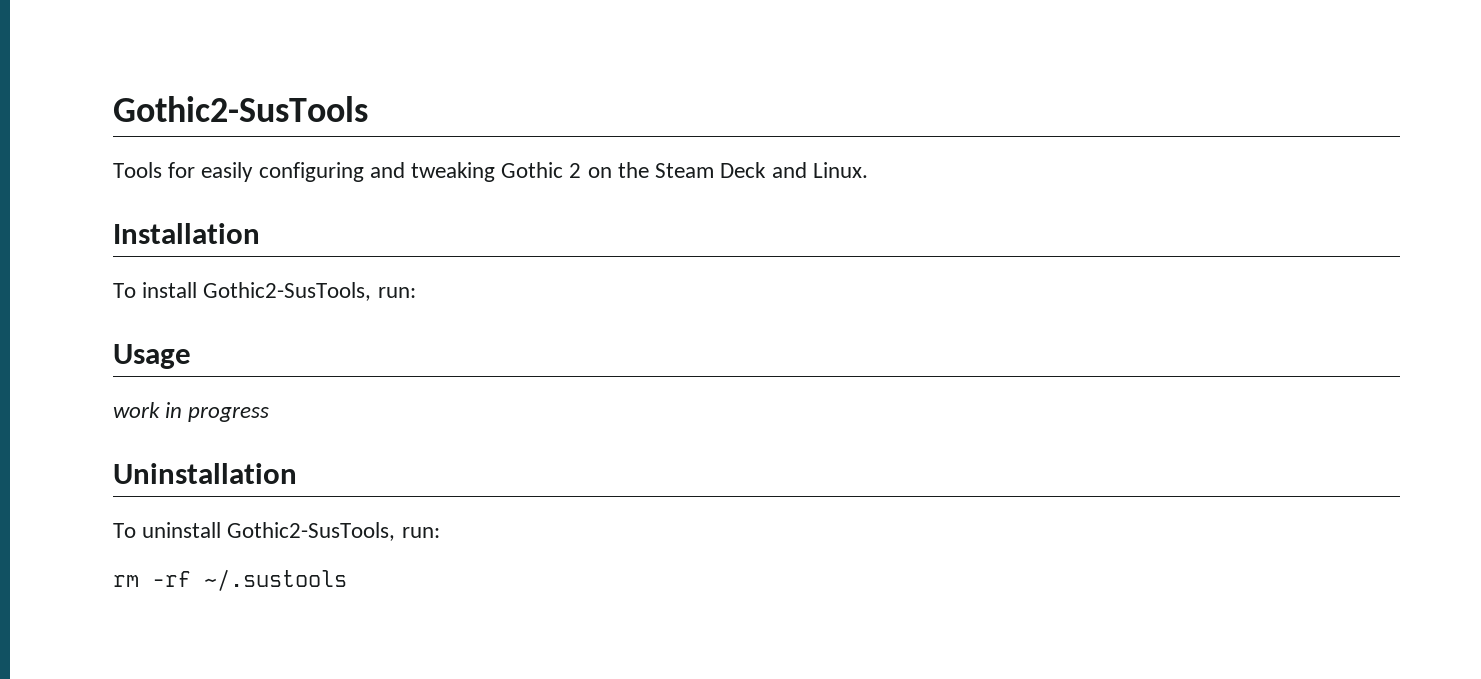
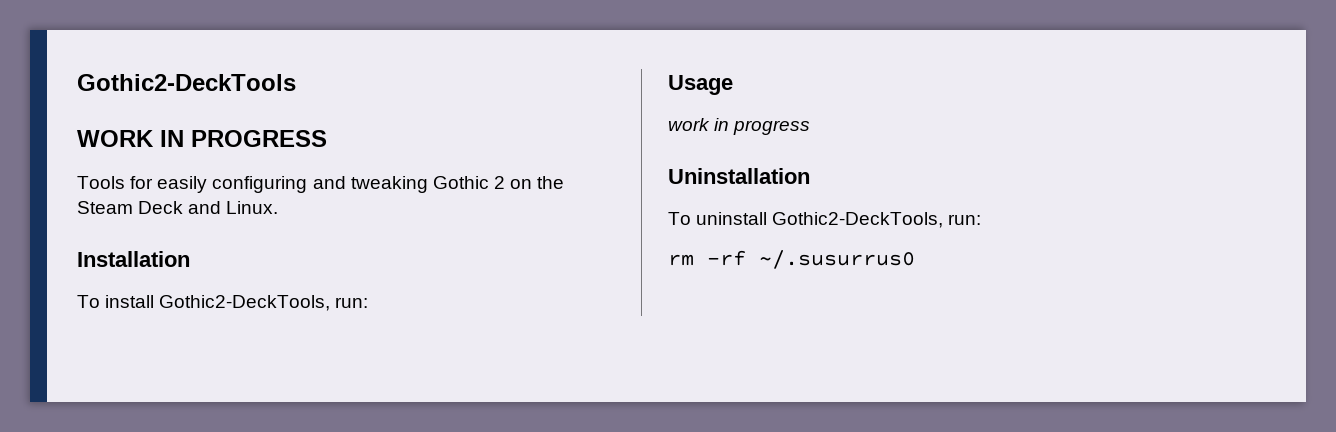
[113,96,368,122] Gothic2-SusTools -> [77,74,296,91] [77,130,327,147] Gothic2-DeckTools // WORK IN PROGRESS
[203,282,372,301] Gothic2-SusTools, -> [159,295,331,311] Gothic2-DeckTools,
[227,522,396,541] Gothic2-SusTools, -> [772,212,944,228] Gothic2-DeckTools,
[204,569,347,591] ~/.sustools -> [759,250,915,269] ~/.susurrus0

